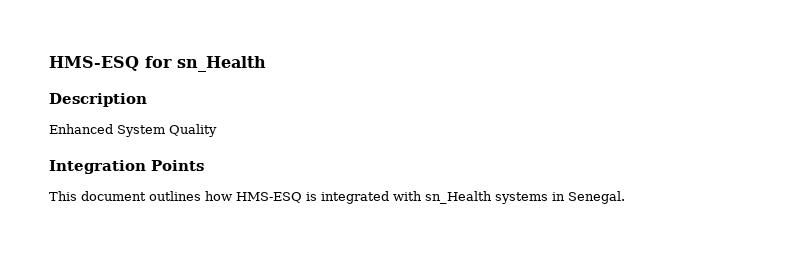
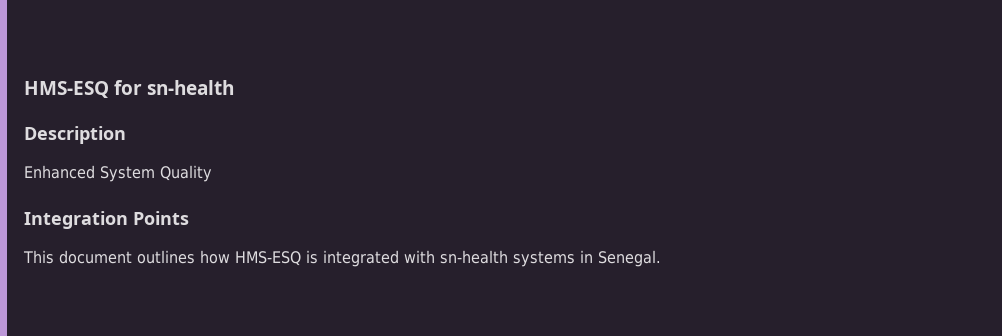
[177,56,266,72] sn_Health -> [147,80,235,95] sn-health
[425,191,492,204] sn_Health -> [440,250,508,264] sn-health

